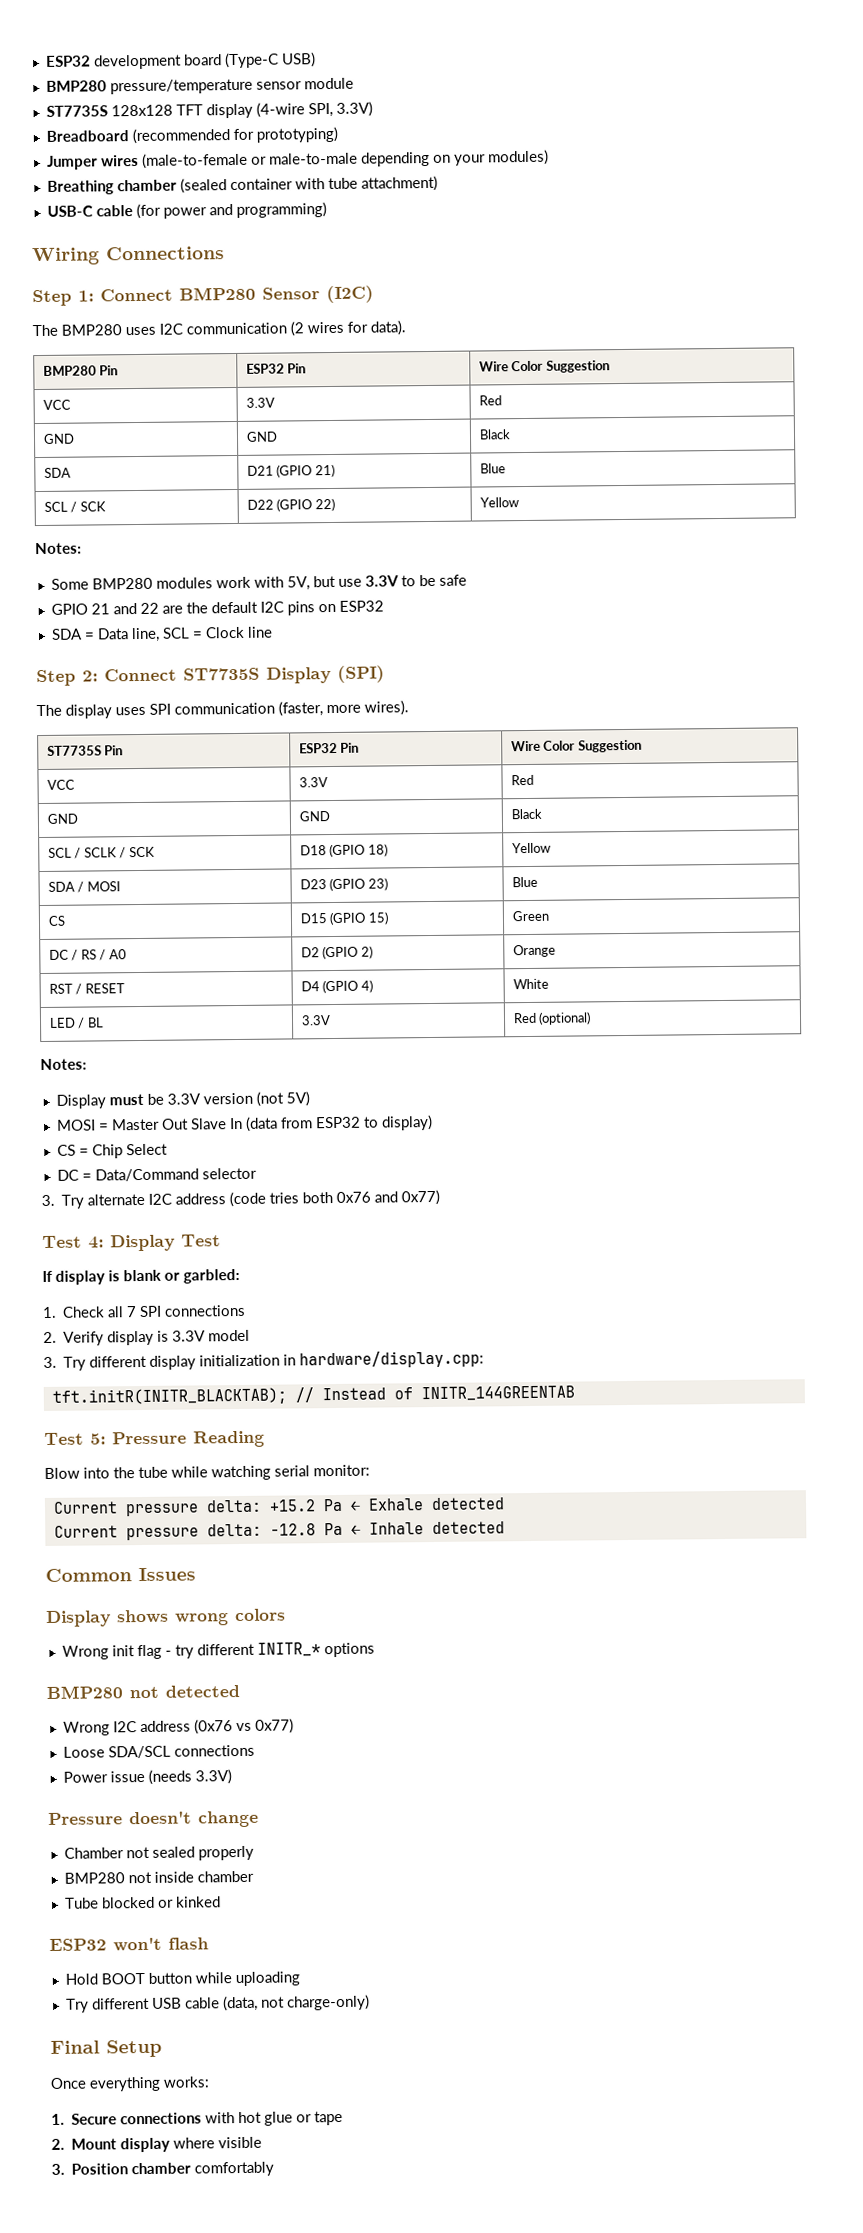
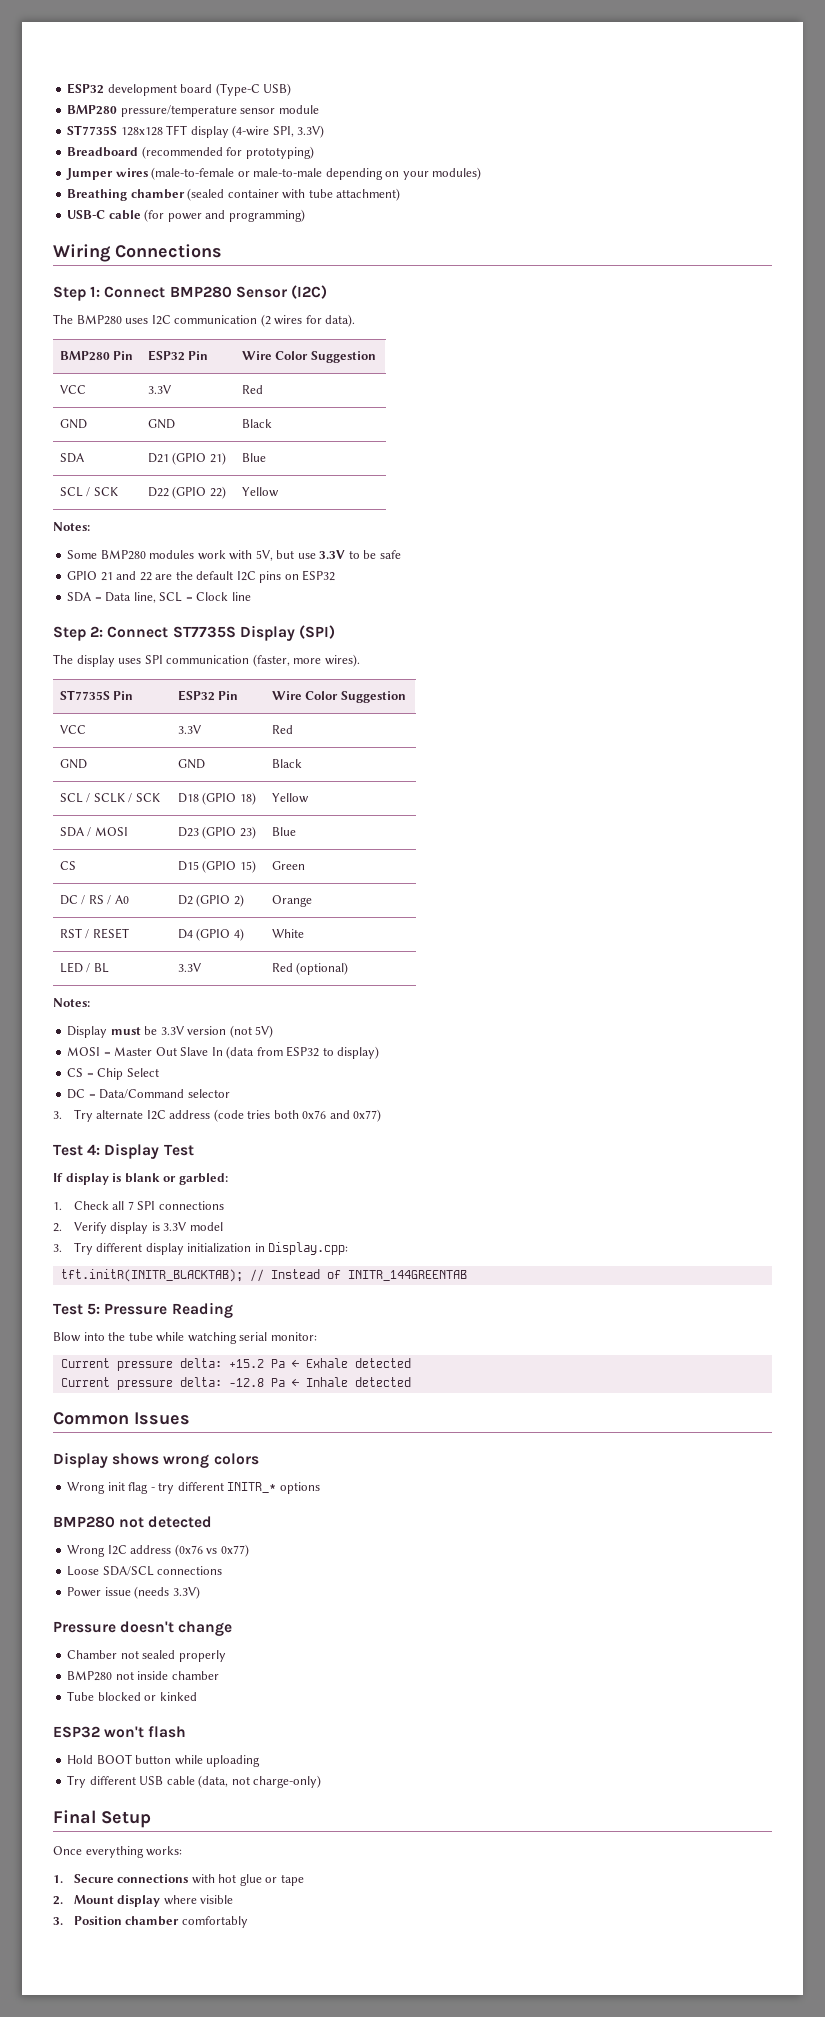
[299,1350,485,1369] hardware/display.cpp: -> [268,1242,349,1255] Display.cpp:

